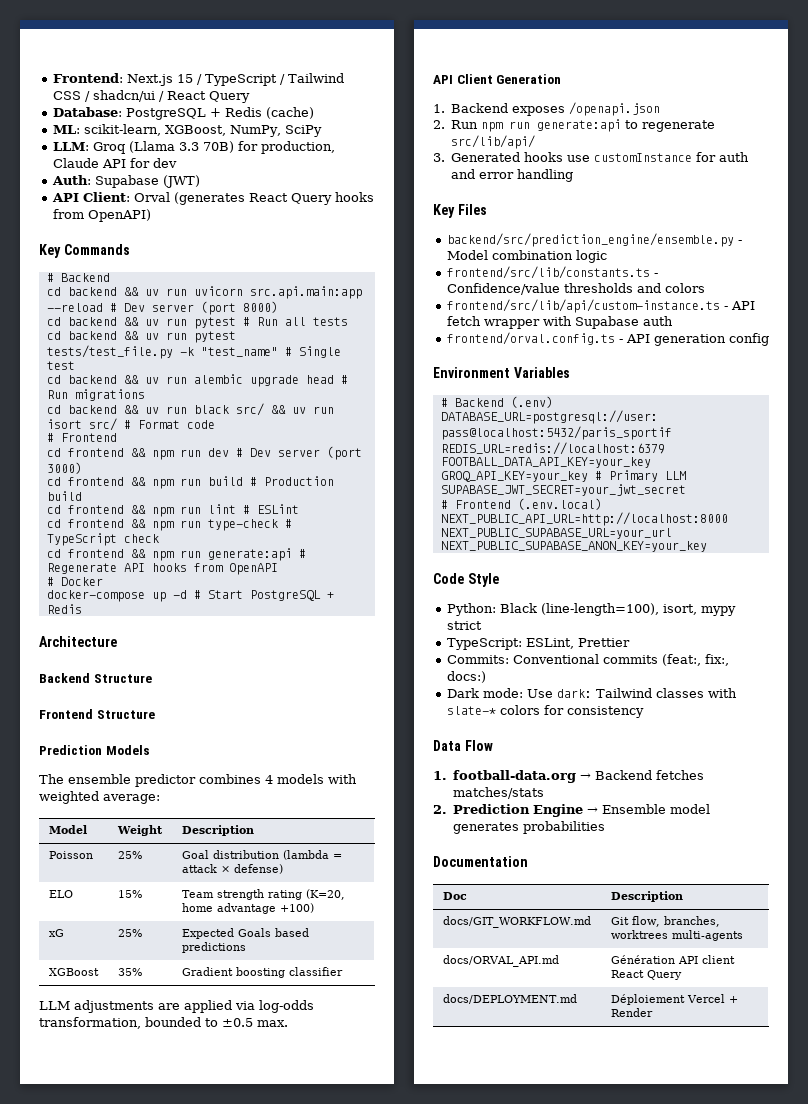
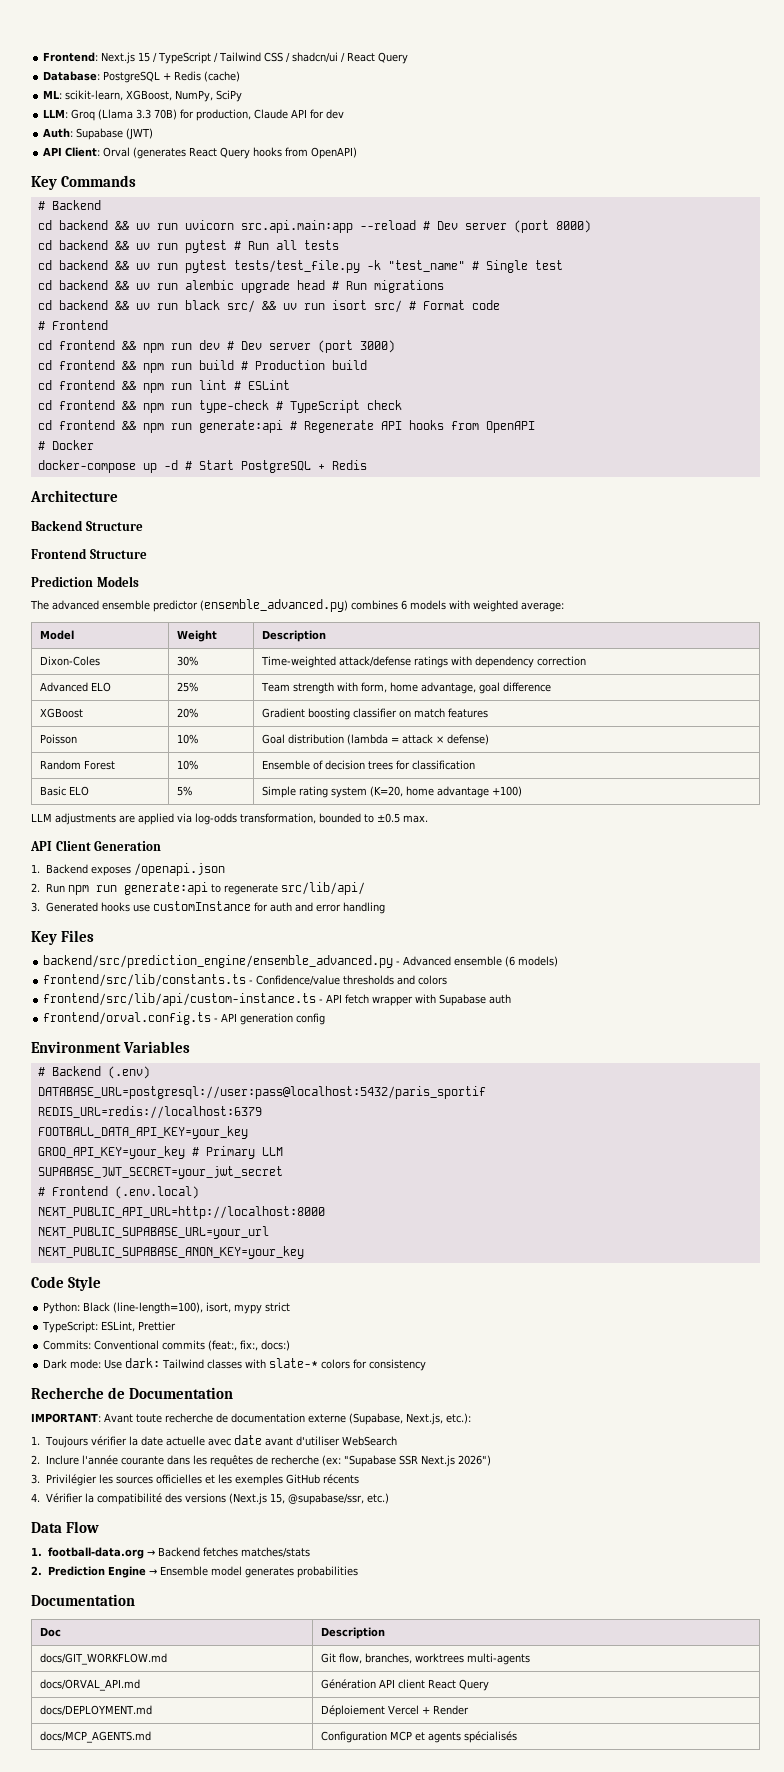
(64, 779) none -> [52,600,99,610] advanced
[199,774,273,784] combines 4 -> [200,599,407,612] (ensemble_advanced.py) combines 6
(254, 830) none -> [39,656,100,666] [176,656,198,666] [260,656,586,668] [39,682,111,692] [176,682,198,692] [260,682,551,694] [39,708,83,718] [176,708,198,718] [261,708,488,720] // Dixon-Coles | 30% | Time-weighted attack/defense ratings with dependency correction // Advanced ELO | 25% | Team strength with form, home advantage, goal difference // XGBoost | 20% | Gradient boosting classifier on match features
[117,851,142,859] 25% -> [176,734,198,744] 10%
[48,890,73,898] [117,890,142,898] [181,889,345,900] [181,903,314,914] [48,929,64,937] [117,929,142,937] [181,928,309,939] [181,942,246,953] [48,968,99,976] [117,968,142,976] [181,967,343,978] ELO | 15% | Team strength rating (K=20, home advantage +100) // xG | 25% | Expected Goals based predictions // XGBoost | 35% | Gradient boosting classifier -> [39,760,115,770] [176,760,198,770] [261,760,475,770] [39,786,89,796] [176,786,192,796] [261,786,522,798] Random Forest | 10% | Ensemble of decision trees for classification // Basic ELO | 5% | Simple rating system (K=20, home advantage +100)
[446,233,742,247] [446,250,607,263] backend/src/prediction_engine/ensemble.py - Model combination logic -> [43,955,559,968] backend/src/prediction_engine/ensemble_advanced.py - Advanced ensemble (6 models)
(644, 712) none -> [31,1387,234,1399] [31,1413,471,1425] [31,1435,397,1448] [31,1455,491,1467] [31,1474,359,1486] [31,1493,389,1505] // Recherche de Documentation // IMPORTANT: Avant toute recherche de documentation externe (Supabase, Next.js, etc.): // 1. Toujours vérifier la date actuelle avec date avant d'utiliser WebSearch // 2. Inclure l'année courante dans les requêtes de recherche (ex: "Supabase SSR Next.js 2026") // 3. Privilégier les sources officielles et les exemples GitHub récents // 4. Vérifier la compatibilité des versions (Next.js 15, @supabase/ssr, etc.)
(653, 1012) none -> [39,1731,151,1743] [320,1731,517,1743] // docs/MCP_AGENTS.md | Configuration MCP et agents spécialisés

